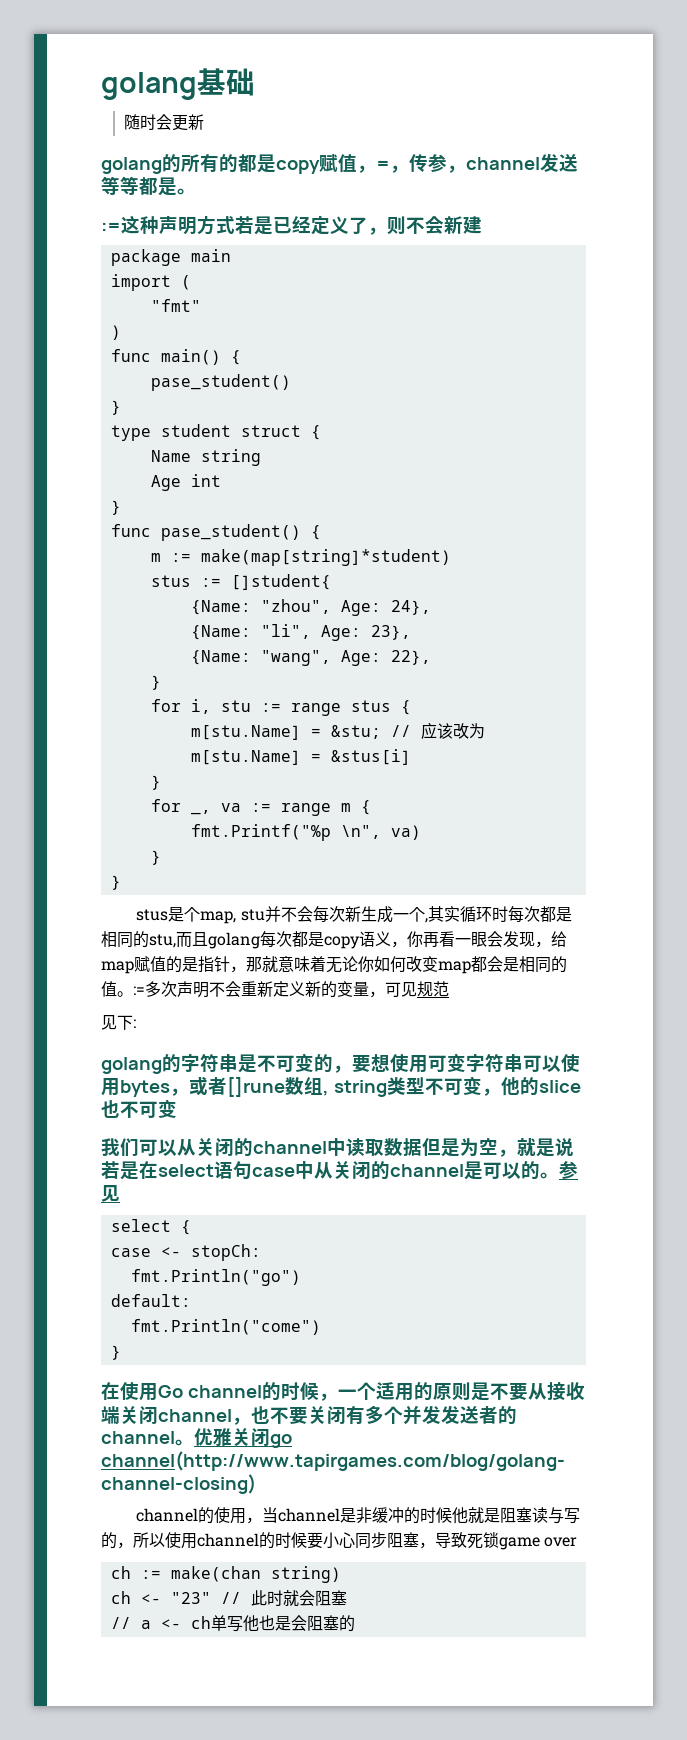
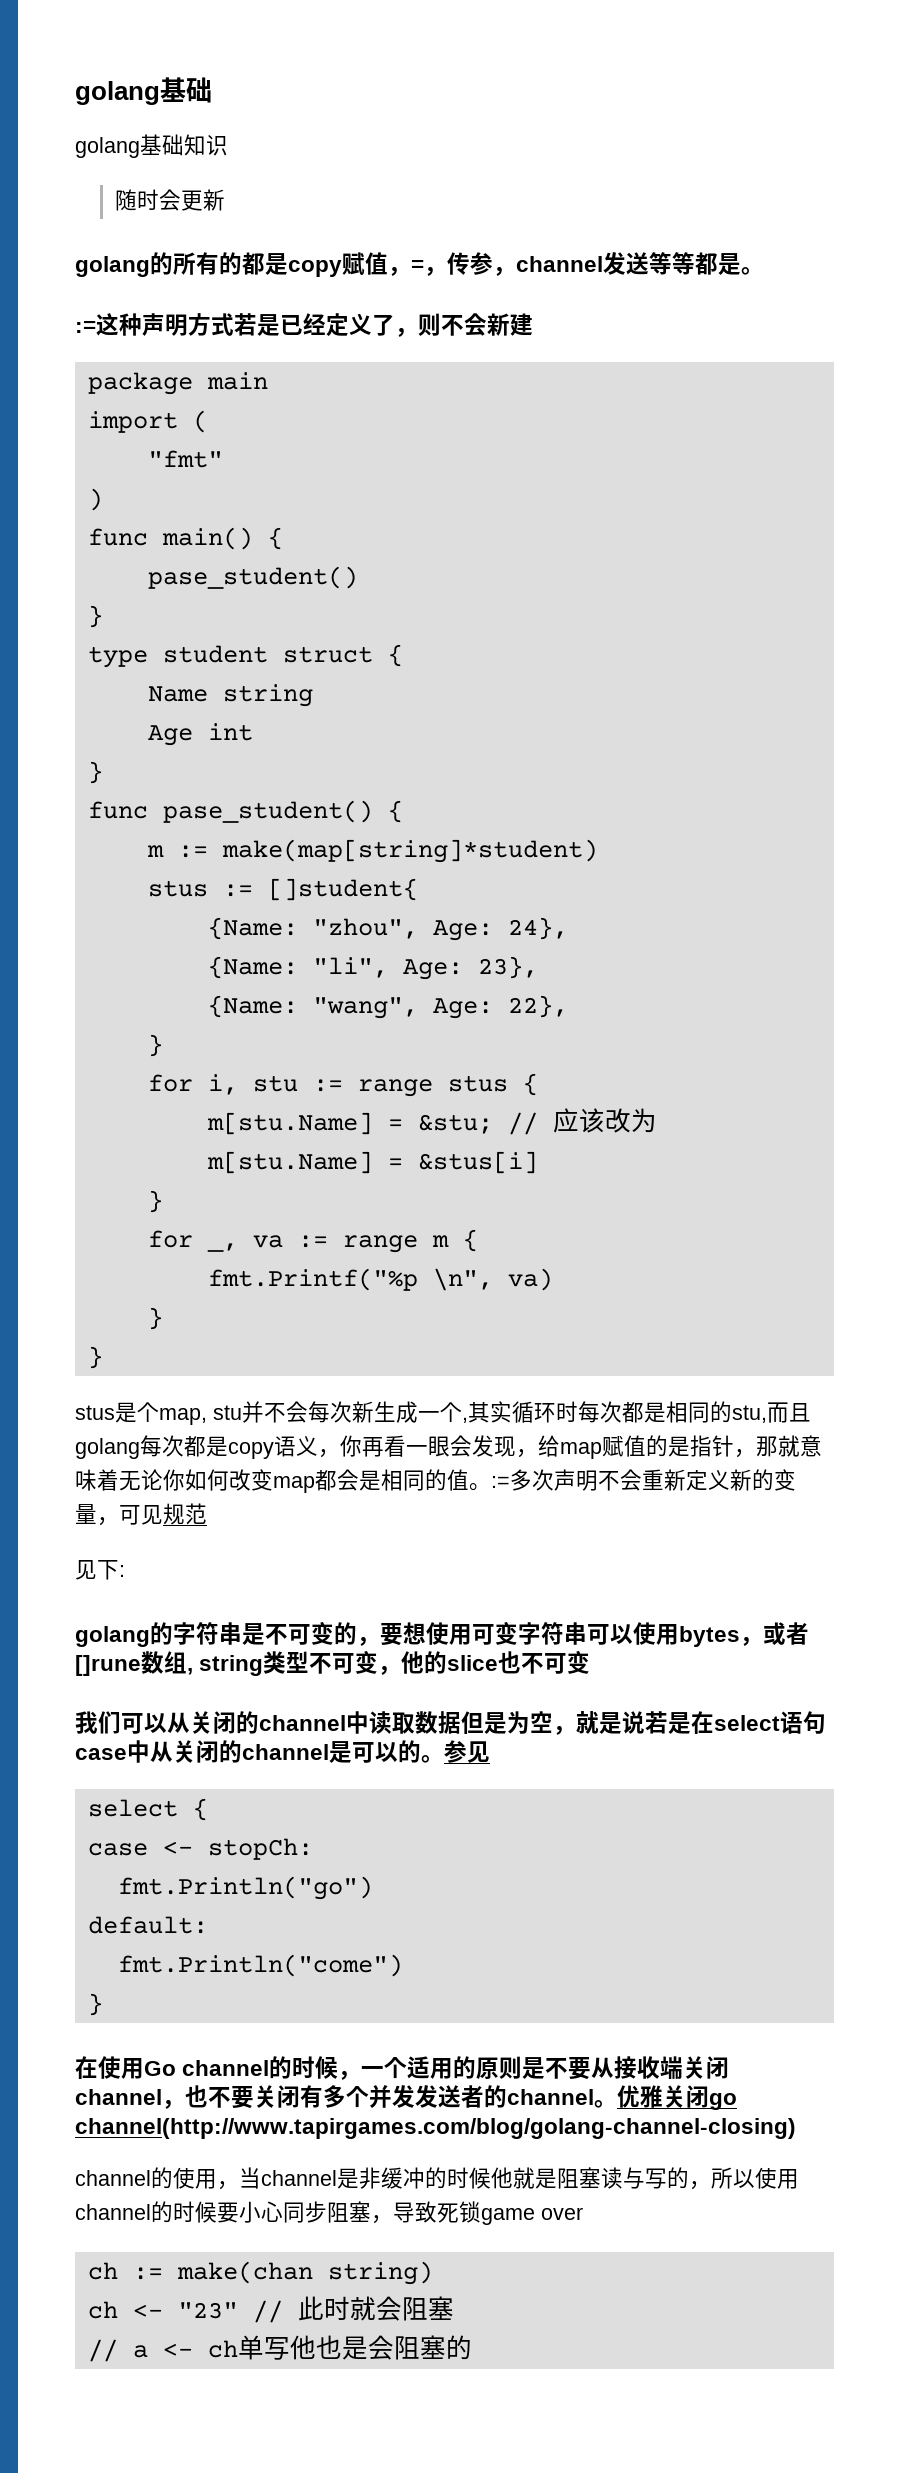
[101,68,255,100] golang基础 -> [75,77,212,105] [75,134,228,158] golang基础 // golang基础知识

